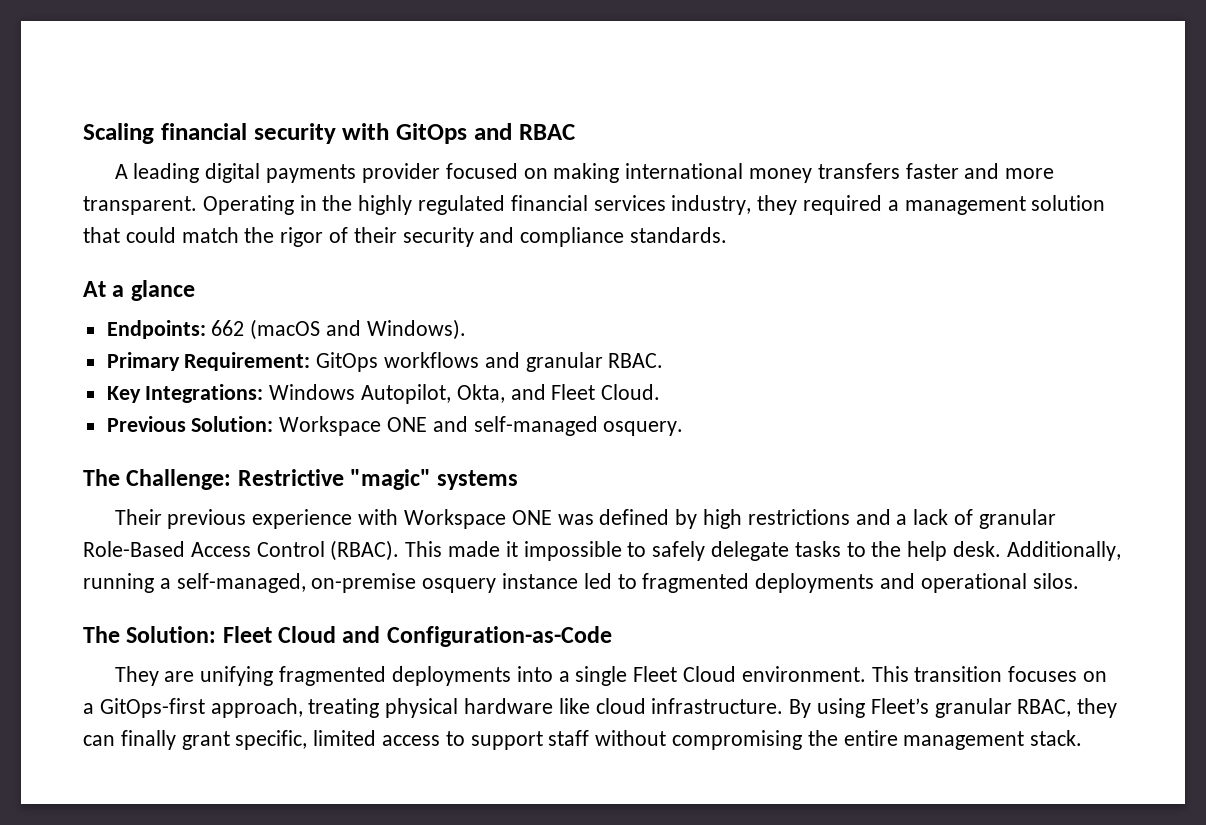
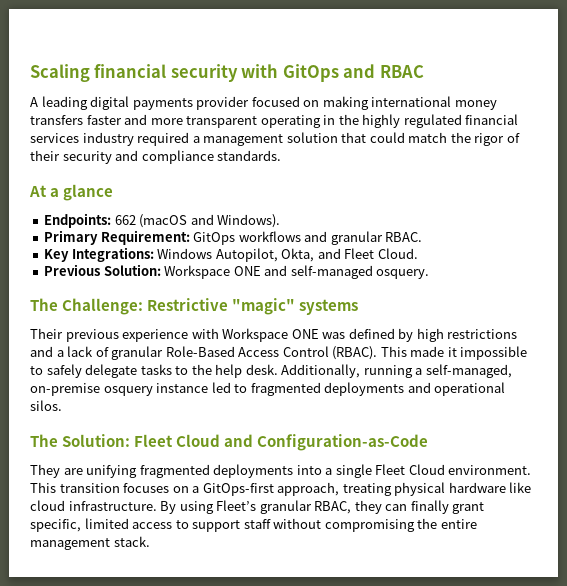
[83,195,294,215] transparent. Operating -> [186,115,321,128] transparent operating
[671,195,798,215] industry, they -> [82,132,134,146] industry

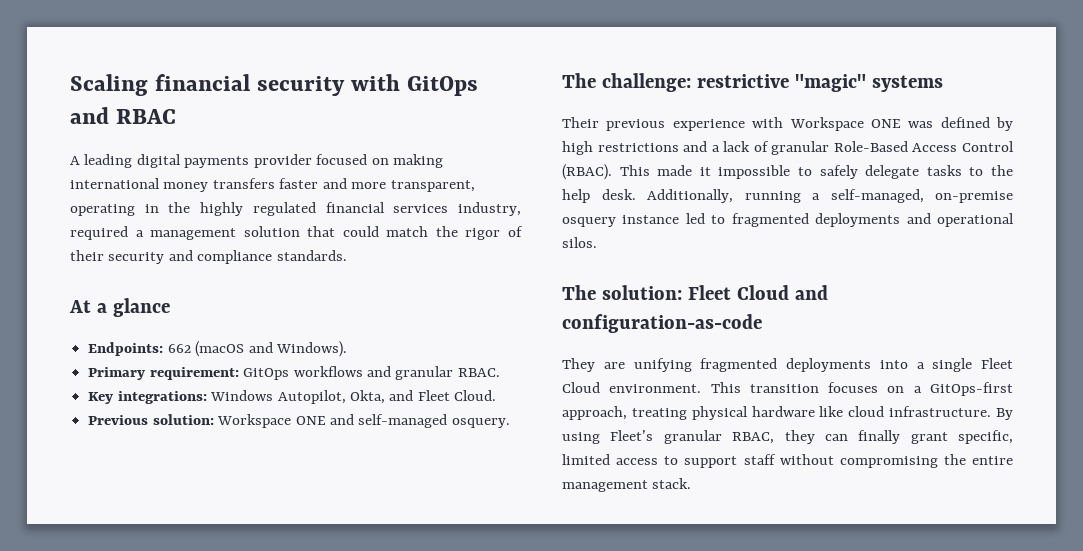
[186,116,258,128] transparent -> [390,180,475,192] transparent,
[82,132,134,146] industry -> [458,202,521,216] industry,
[100,230,190,245] Requirement: -> [149,367,239,380] requirement:
[71,247,154,262] Integrations: -> [117,391,207,404] integrations:
[103,264,161,276] Solution: -> [152,414,214,425] solution:
[62,298,229,315] Challenge: Restrictive -> [601,73,789,92] challenge: restrictive
[62,434,131,447] Solution: -> [601,285,682,300] solution:
[257,434,429,451] Configuration-as-Code -> [562,314,762,333] configuration-as-code

